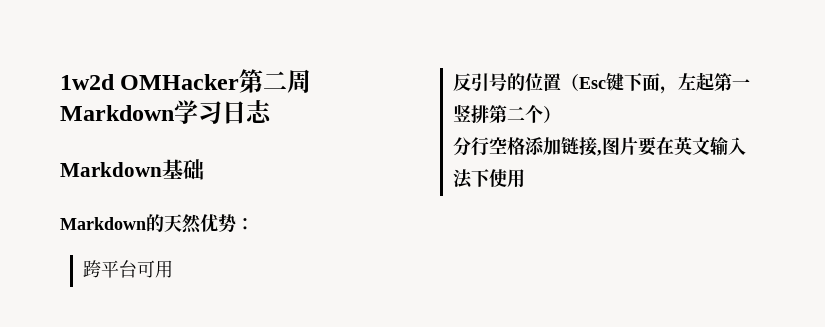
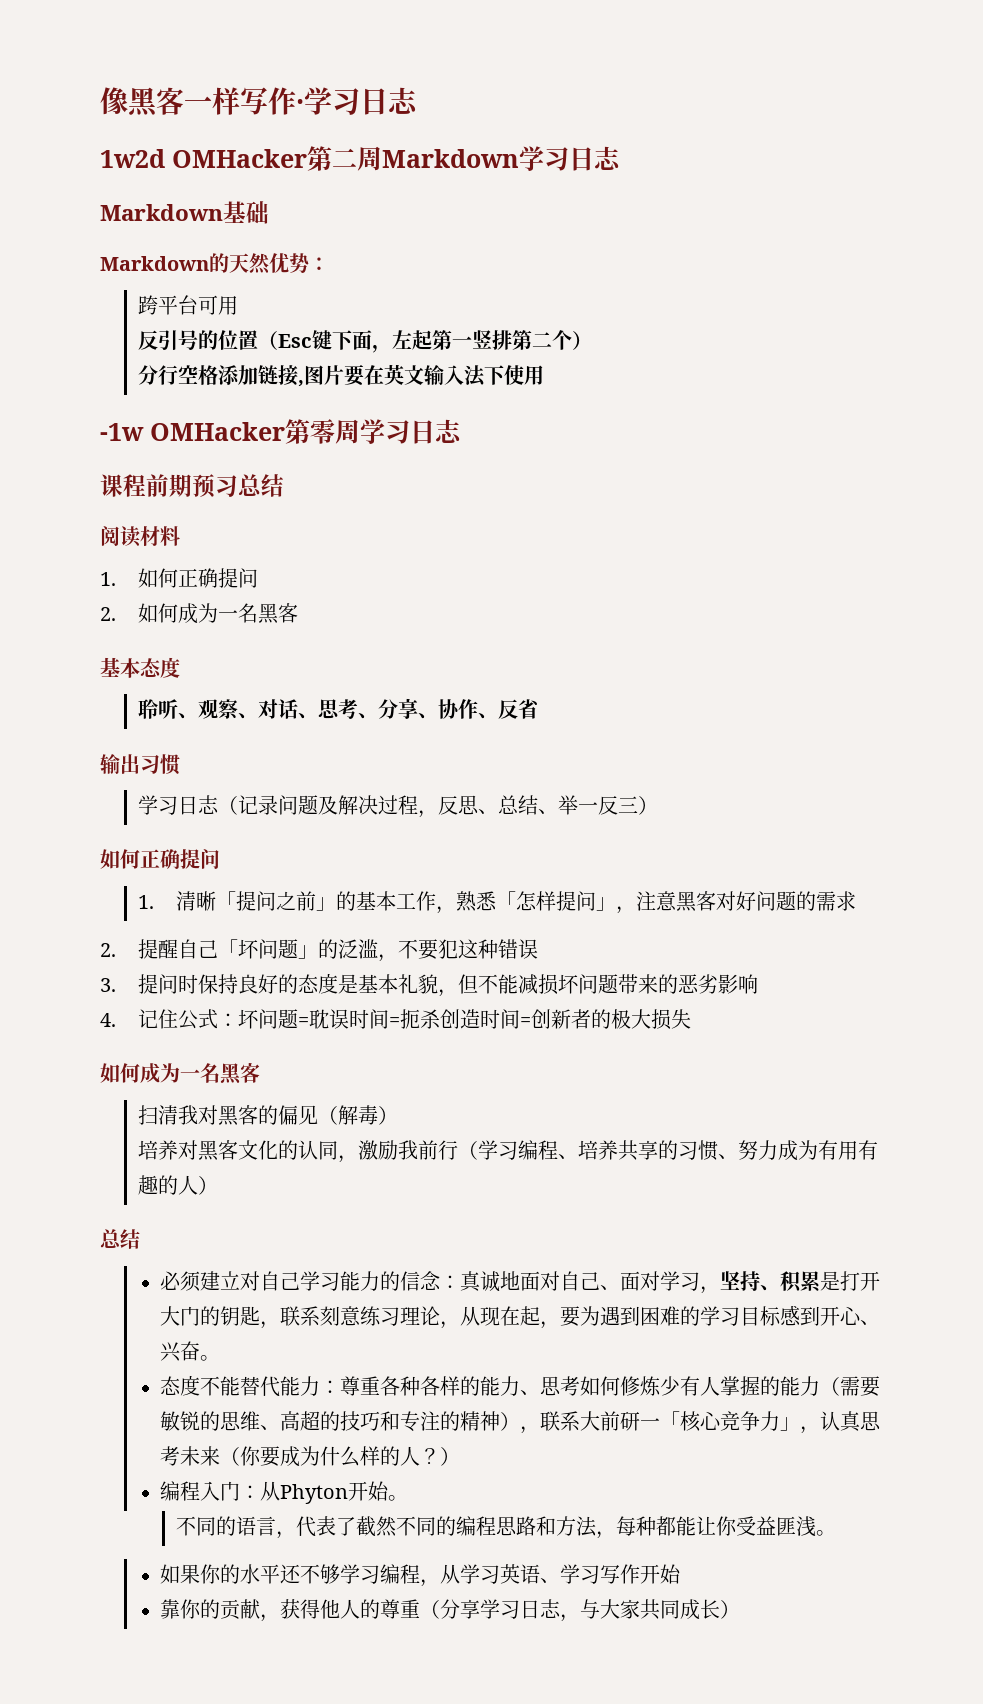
(60, 82) none -> [100,87,419,117] 像黑客一样写作·学习日志 //
(525, 178) none -> [100,419,462,444] [100,474,284,498] [100,526,180,547] [100,568,259,588] [100,603,299,624] [100,657,180,678] [138,698,540,720] [100,753,180,775] [138,795,659,818] [100,849,220,869] [138,891,857,914] [100,939,539,962] [100,973,759,997] [100,1009,692,1030] [100,1063,260,1085] [138,1105,399,1126] [138,1140,879,1163] [138,1175,219,1195] [100,1229,140,1249] [160,1271,881,1294] [160,1305,881,1329] [160,1341,221,1362] [160,1375,881,1397] [160,1411,882,1434] [160,1446,461,1467] [160,1481,409,1504] [176,1516,837,1539] [160,1564,682,1587] [160,1599,741,1622] // -1w OMHacker第零周学习日志 // 课程前期预习总结 // 阅读材料 // 1.如何正确提问 // 2.如何成为一名黑客 // 基本态度 // 聆听、观察、对话、思考、分享、协作、反省 // 输出习惯 // 学习日志（记录问题及解决过程，反思、总结、举一反三） // 如何正确提问 // 1.清晰「提问之前」的基本工作，熟悉「怎样提问」，注意黑客对好问题的需求 // 2.提醒自己「坏问题」的泛滥，不要犯这种错误 // 3.提问时保持良好的态度是基本礼貌，但不能减损坏问题带来的恶劣影响 // 4.记住公式：坏问题=耽误时间=扼杀创造时间=创新者的极大损失 // 如何成为一名黑客 // 扫清我对黑客的偏见（解毒） // 培养对黑客文化的认同，激励我前行（学习编程、培养共享的习惯、努力成为有用有趣的人） // 总结 // 必须建立对自己学习能力的信念：真诚地面对自己、面对学习，坚持、积累是打开大门的钥匙，联系刻意练习理论，从现在起，要为遇到困难的学习目标感到开心、兴奋。 // 态度不能替代能力：尊重各种各样的能力、思考如何修炼少有人掌握的能力（需要敏锐的思维、高超的技巧和专注的精神），联系大前研一「核心竞争力」，认真思考未来（你要成为什么样的人？） // 编程入门：从Phyton开始。 // 不同的语言，代表了截然不同的编程思路和方法，每种都能让你受益匪浅。 // 如果你的水平还不够学习编程，从学习英语、学习写作开始 // 靠你的贡献，获得他人的尊重（分享学习日志，与大家共同成长）

